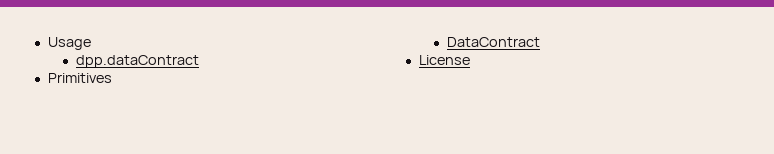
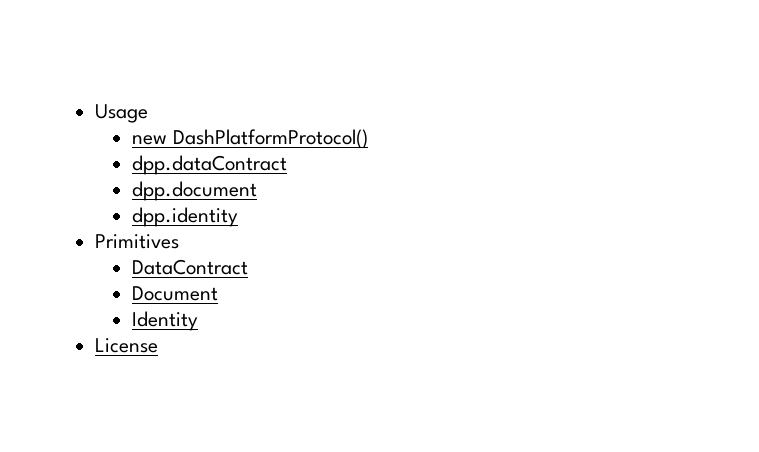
(91, 43) none -> [131,129,368,149] // new DashPlatformProtocol()
(199, 61) none -> [131,181,257,201] [131,207,238,227] // dpp.document // dpp.identity
(540, 42) none -> [131,286,218,301] [131,311,198,331] // Document // Identity

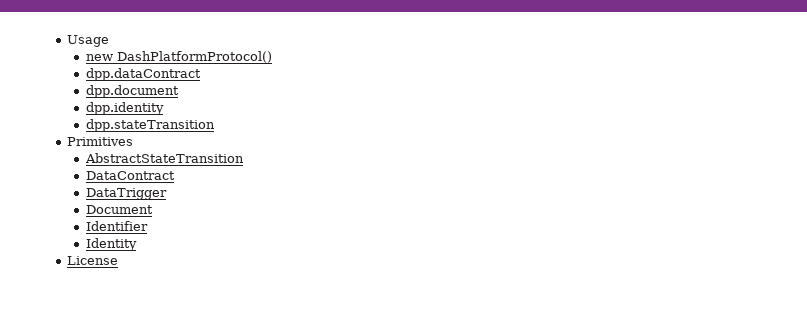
(238, 217) none -> [85,119,215,132] // dpp.stateTransition
(180, 241) none -> [84,153,244,163] // AbstractStateTransition
(248, 267) none -> [85,188,167,200] // DataTrigger
(218, 293) none -> [85,221,148,231] // Identifier

